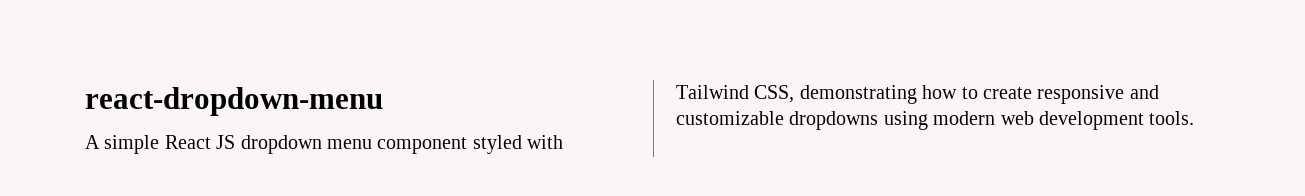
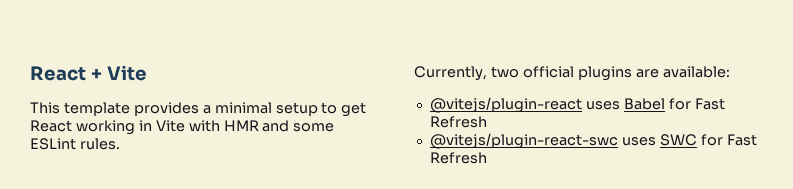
[85,87,383,116] [85,135,564,154] [676,85,1159,104] [676,111,1195,130] react-dropdown-menu // A simple React JS dropdown menu component styled with Tailwind CSS, demonstrating how to create responsive and customizable dropdowns using modern web development tools. -> [30,65,147,81] [30,102,367,117] [30,120,335,135] [30,138,120,150] [414,66,730,81] [429,97,725,113] [429,116,487,128] [429,133,757,149] [429,152,487,164] React + Vite // This template provides a minimal setup to get React working in Vite with HMR and some ESLint rules. // Currently, two official plugins are available: // @vitejs/plugin-react uses Babel for Fast Refresh // @vitejs/plugin-react-swc uses SWC for Fast Refresh

